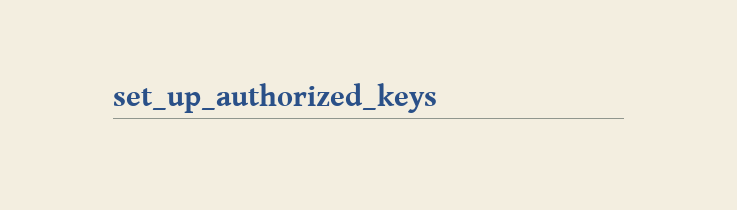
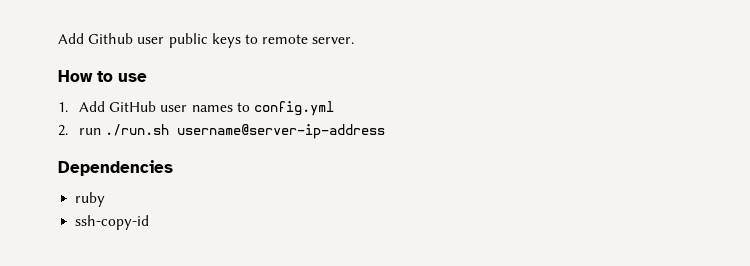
[113,83,437,113] set_up_authorized_keys -> [58,33,355,48] [58,70,147,82] [58,101,334,116] [58,124,386,139] [58,160,173,176] [75,192,106,207] [75,215,150,230] Add Github user public keys to remote server. // How to use // 1. Add GitHub user names to config.yml // 2. run ./run.sh username@server-ip-address // Dependencies // ruby // ssh-copy-id

